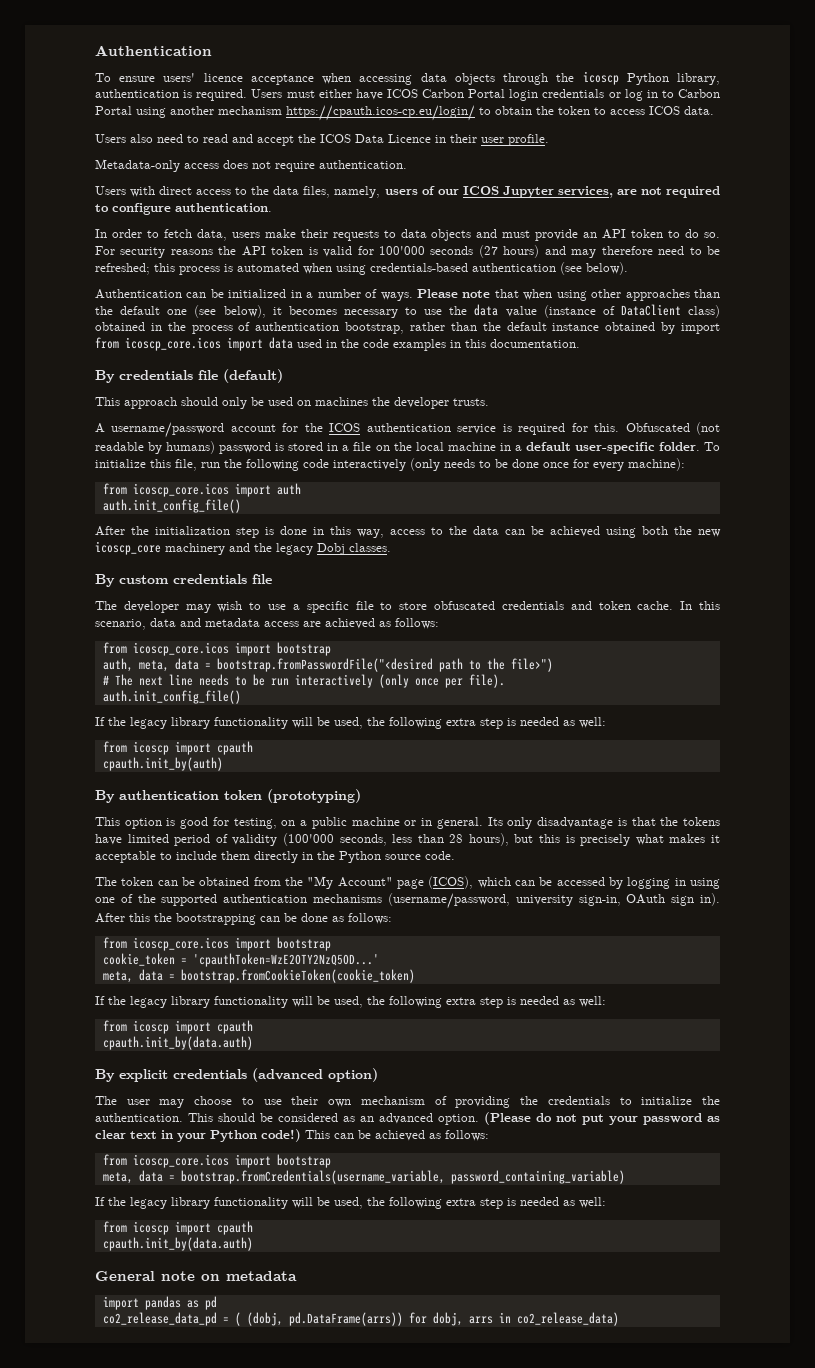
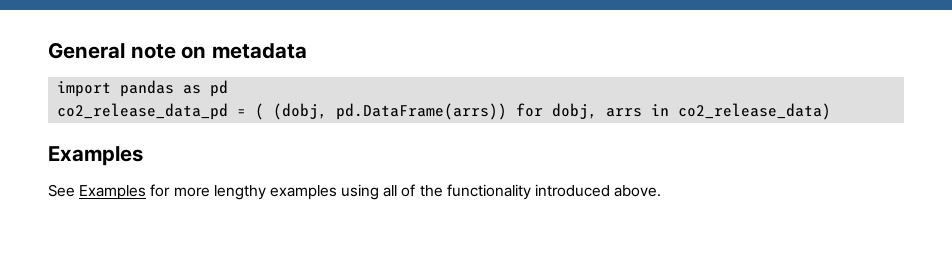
[95,45,212,56] [95,71,720,85] [95,89,720,101] [95,105,714,121] [95,134,549,146] [95,159,407,172] [95,186,720,198] [95,203,272,215] [95,229,720,241] [95,245,721,258] [95,262,628,275] [95,289,720,301] [95,304,720,318] [95,322,720,334] [95,337,580,351] [95,369,283,383] [95,397,489,409] [95,422,720,438] [95,441,720,454] [95,458,685,471] [102,483,301,497] [102,499,241,513] [95,526,721,538] [95,541,391,555] [95,574,272,587] [95,601,721,613] [95,618,439,630] [102,642,331,656] [102,658,553,672] [102,674,505,688] [102,690,241,704] [95,717,606,729] [102,741,253,755] [102,757,223,771] [95,789,361,803] [95,817,720,829] [95,833,720,846] [95,851,455,863] [95,876,720,889] [95,893,721,909] [95,913,392,925] [102,937,331,951] [102,953,379,967] [102,969,415,983] [95,996,606,1008] [102,1020,253,1034] [102,1036,253,1050] [95,1068,378,1082] [95,1096,721,1108] [95,1112,720,1125] [95,1129,489,1142] [102,1154,331,1168] [102,1170,625,1184] [95,1197,606,1209] [102,1221,253,1235] [102,1237,253,1251] Authentication // To ensure users' licence acceptance when accessing data objects through the icoscp Python library, authentication is required. Users must either have ICOS Carbon Portal login credentials or log in to Carbon Portal using another mechanism https://cpauth.icos-cp.eu/login/ to obtain the token to access ICOS data. // Users also need to read and accept the ICOS Data Licence in their user profile. // Metadata-only access does not require authentication. // Users with direct access to the data files, namely, users of our ICOS Jupyter services, are not required to configure authentication. // In order to fetch data, users make their requests to data objects and must provide an API token to do so. For security reasons the API token is valid for 100'000 seconds (27 hours) and may therefore need to be refreshed; this process is automated when using credentials-based authentication (see below). // Authentication can be initialized in a number of ways. Please note that when using other approaches than the default one (see below), it becomes necessary to use the data value (instance of DataClient class) obtained in the process of authentication bootstrap, rather than the default instance obtained by import from icoscp_core.icos import data used in the code examples in this documentation. // By credentials file (default) // This approach should only be used on machines the developer trusts. // A username/password account for the ICOS authentication service is required for this. Obfuscated (not readable by humans) password is stored in a file on the local machine in a default user-specific folder. To initialize this file, run the following code interactively (only needs to be done once for every machine): // from icoscp_core.icos import auth // auth.init_config_file() // After the initialization step is done in this way, access to the data can be achieved using both the new icoscp_core machinery and the legacy Dobj classes. // By custom credentials file // The developer may wish to use a specific file to store obfuscated credentials and token cache. In this scenario, data and metadata access are achieved as follows: // from icoscp_core.icos import bootstrap // auth, meta, data = bootstrap.fromPasswordFile("<desired path to the file>") // # The next line needs to be run interactively (only once per file). // auth.init_config_file() // If the legacy library functionality will be used, the following extra step is needed as well: // from icoscp import cpauth // cpauth.init_by(auth) // By authentication token (prototyping) // This option is good for testing, on a public machine or in general. Its only disadvantage is that the tokens have limited period of validity (100'000 seconds, less than 28 hours), but this is precisely what makes it acceptable to include them directly in the Python source code. // The token can be obtained from the "My Account" page (ICOS), which can be accessed by logging in using one of the supported authentication mechanisms (username/password, university sign-in, OAuth sign in). After this the bootstrapping can be done as follows: // from icoscp_core.icos import bootstrap // cookie_token = 'cpauthToken=WzE2OTY2NzQ5OD...' // meta, data = bootstrap.fromCookieToken(cookie_token) // If the legacy library functionality will be used, the following extra step is needed as well: // from icoscp import cpauth // cpauth.init_by(data.auth) // By explicit credentials (advanced option) // The user may choose to use their own mechanism of providing the credentials to initialize the authentication. This should be considered as an advanced option. (Please do not put your password as clear text in your Python code!) This can be achieved as follows: // from icoscp_core.icos import bootstrap // meta, data = bootstrap.fromCredentials(username_variable, password_containing_variable) // If the legacy library functionality will be used, the following extra step is needed as well: // from icoscp import cpauth // cpauth.init_by(data.auth) // -> (48, 50) none
(619, 1319) none -> [48,146,143,166] [48,184,662,200] // Examples // See Examples for more lengthy examples using all of the functionality introduced above.

